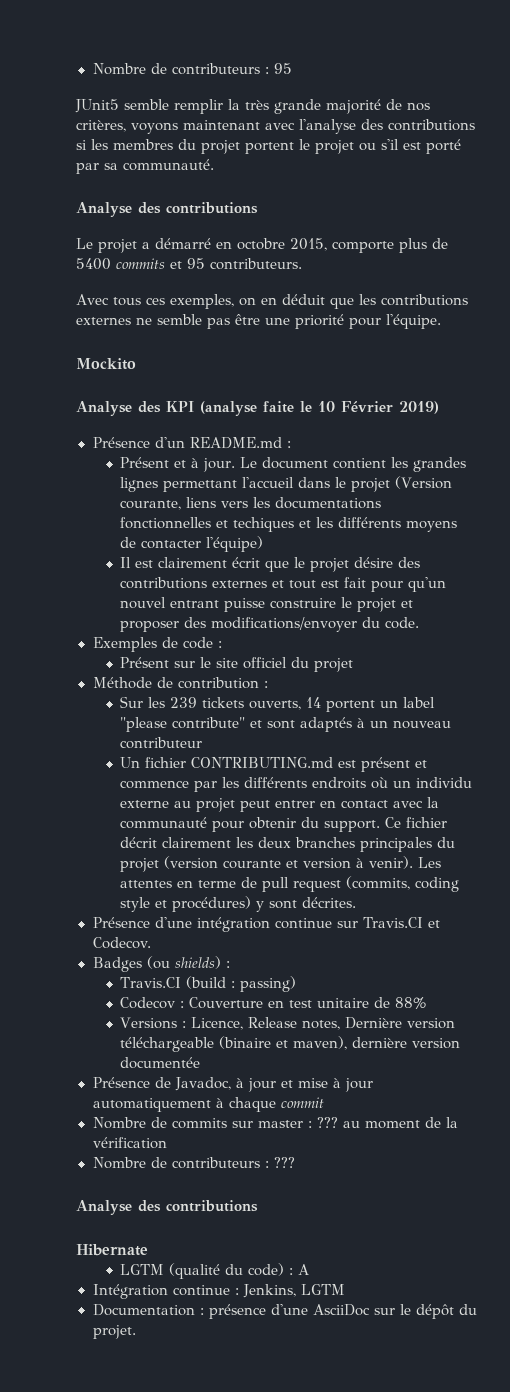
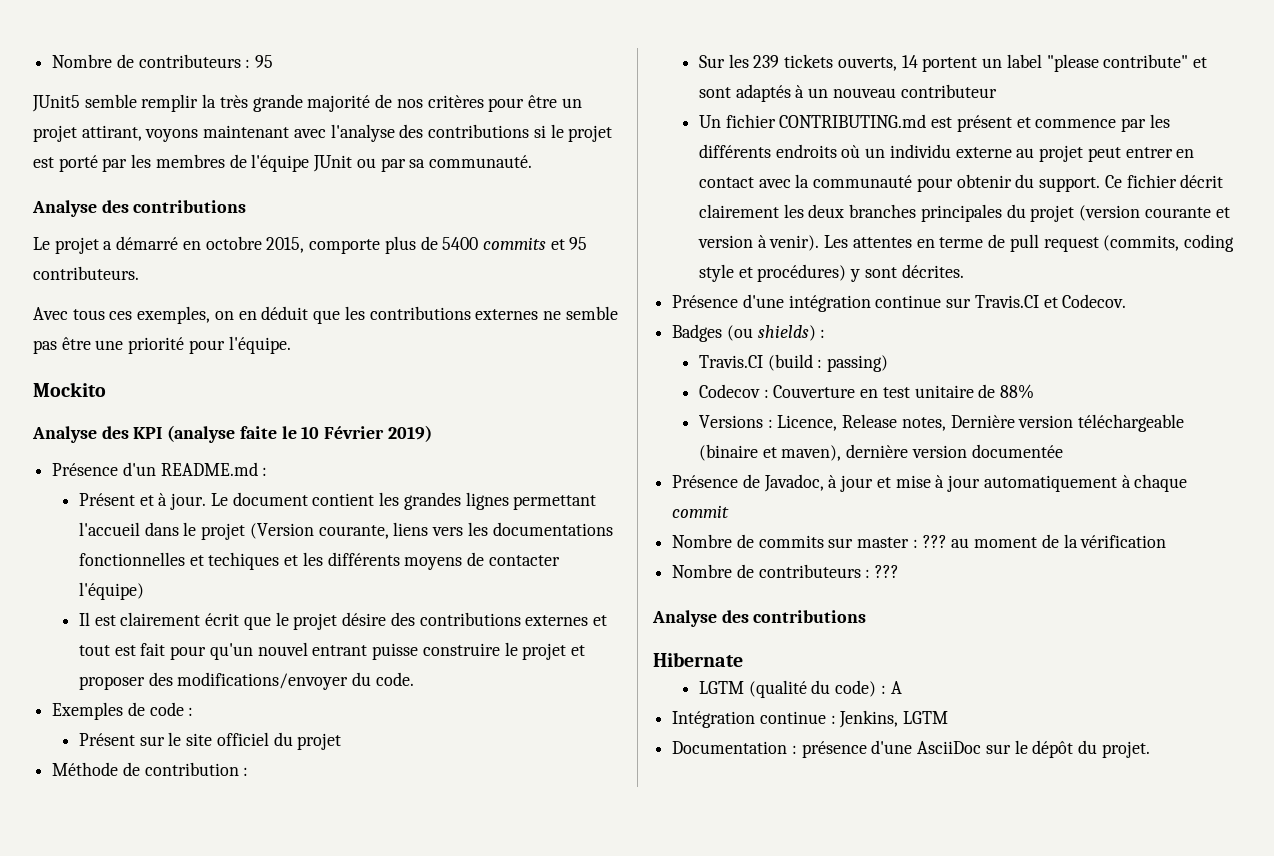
[76,120,126,132] critères, -> [427,95,582,112] [33,125,142,142] critères pour être un projet attirant,
[91,139,461,154] les membres du projet portent le projet ou s'il est porté -> [550,124,613,142] [33,154,376,172] le projet est porté par les membres de l'équipe JUnit ou

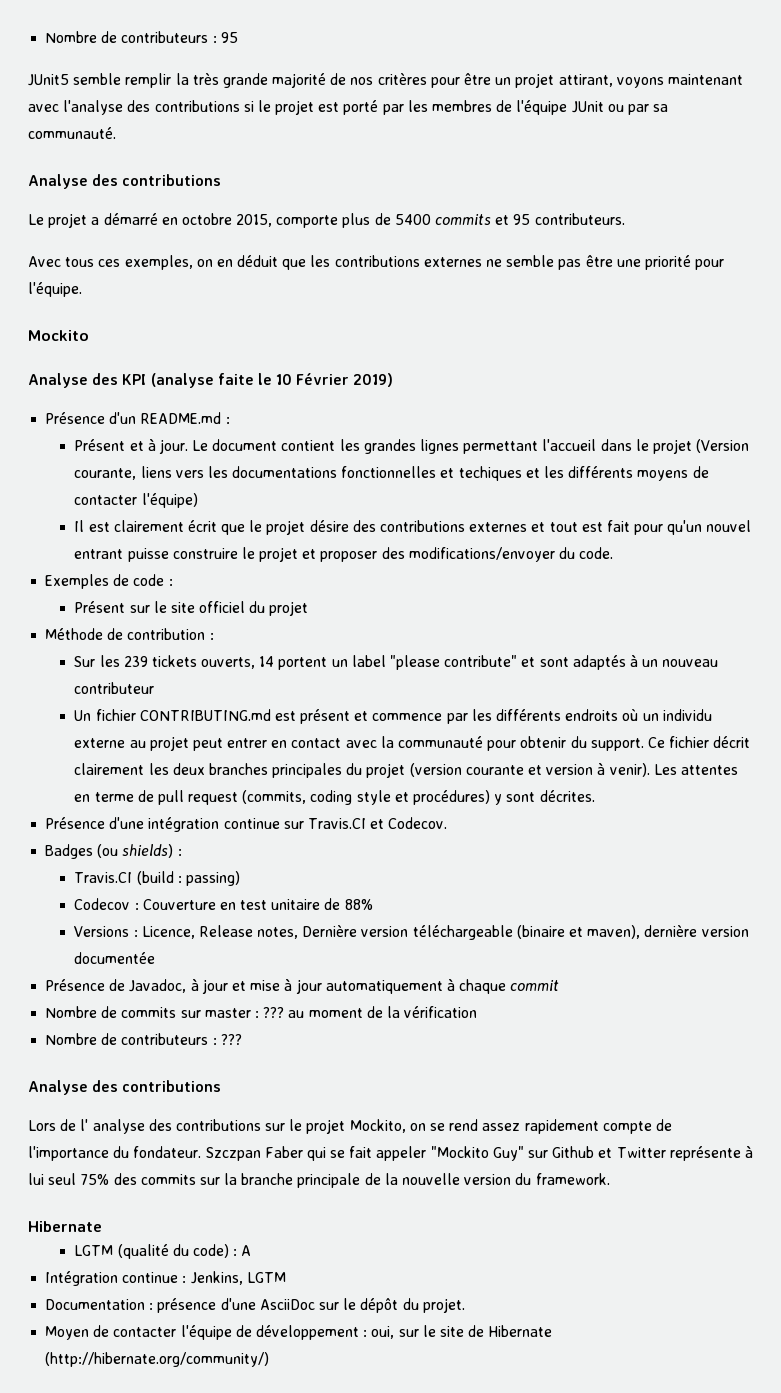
(867, 616) none -> [28,1119,672,1134] [28,1145,753,1161] [28,1173,610,1188] // Lors de l' analyse des contributions sur le projet Mockito, on se rend assez rapidement compte de l'importance du fondateur. Szczpan Faber qui se fait appeler "Mockito Guy" sur Github et Twitter représente à lui seul 75% des commits sur la branche principale de la nouvelle version du framework.
(1150, 749) none -> [45,1325,553,1340] [45,1352,270,1367] // Moyen de contacter l'équipe de développement : oui, sur le site de Hibernate (http://hibernate.org/community/)

